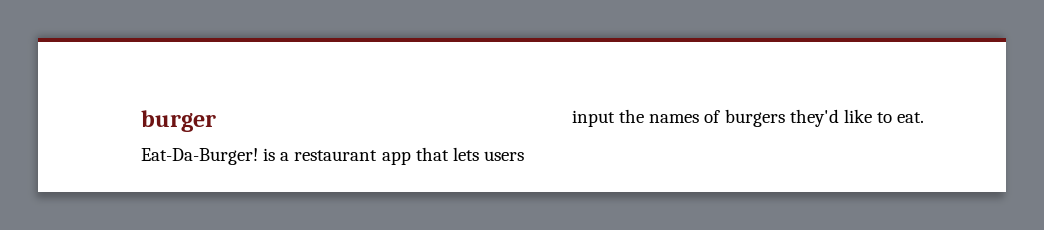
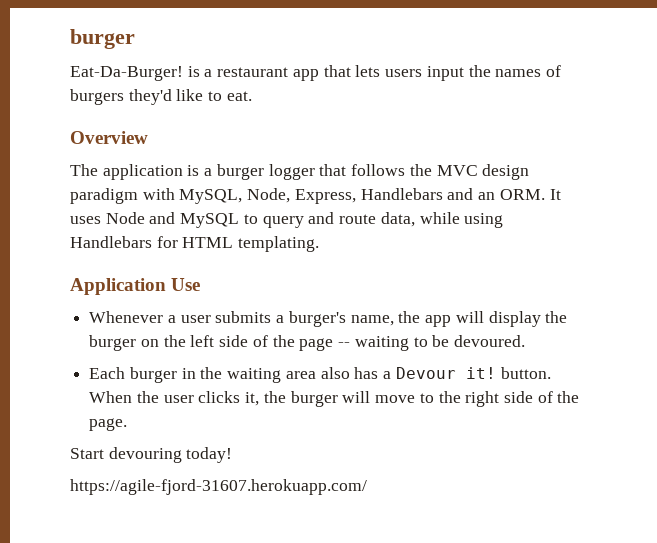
(925, 117) none -> [70,131,148,144] [70,164,530,180] [70,188,561,204] [70,212,504,228] [70,236,320,252] [70,278,201,295] [89,311,568,327] [89,335,525,351] [89,367,551,383] [89,391,580,407] [89,418,128,431] [70,447,233,463] [70,479,367,495] // Overview // The application is a burger logger that follows the MVC design paradigm with MySQL, Node, Express, Handlebars and an ORM. It uses Node and MySQL to query and route data, while using Handlebars for HTML templating. // Application Use // Whenever a user submits a burger's name, the app will display the burger on the left side of the page -- waiting to be devoured. // Each burger in the waiting area also has a Devour it! button. When the user clicks it, the burger will move to the right side of the page. // Start devouring today! // https://agile-fjord-31607.herokuapp.com/

